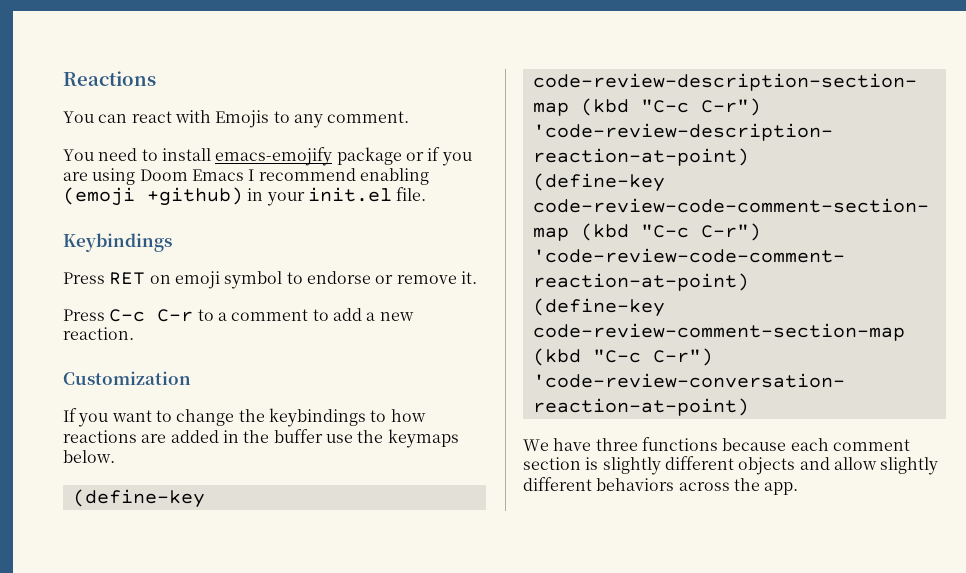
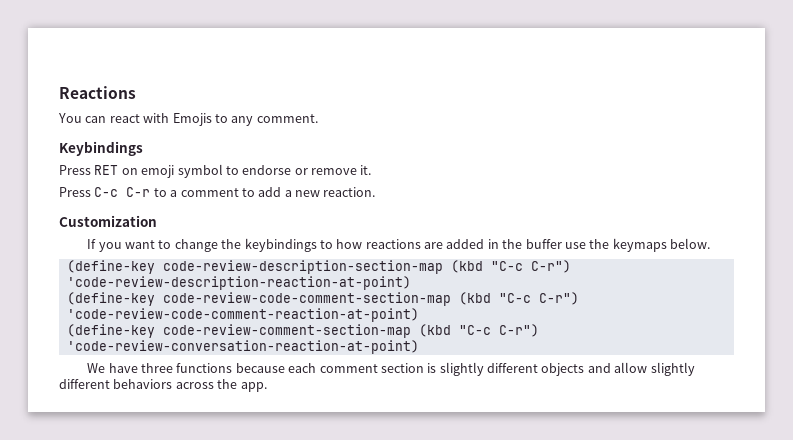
[63,147,472,166] [63,168,429,185] [63,187,427,206] // You need to install emacs-emojify package or if you are using Doom Emacs I recommend enabling (emoji +github) in your init.el file. -> (318, 118) none

